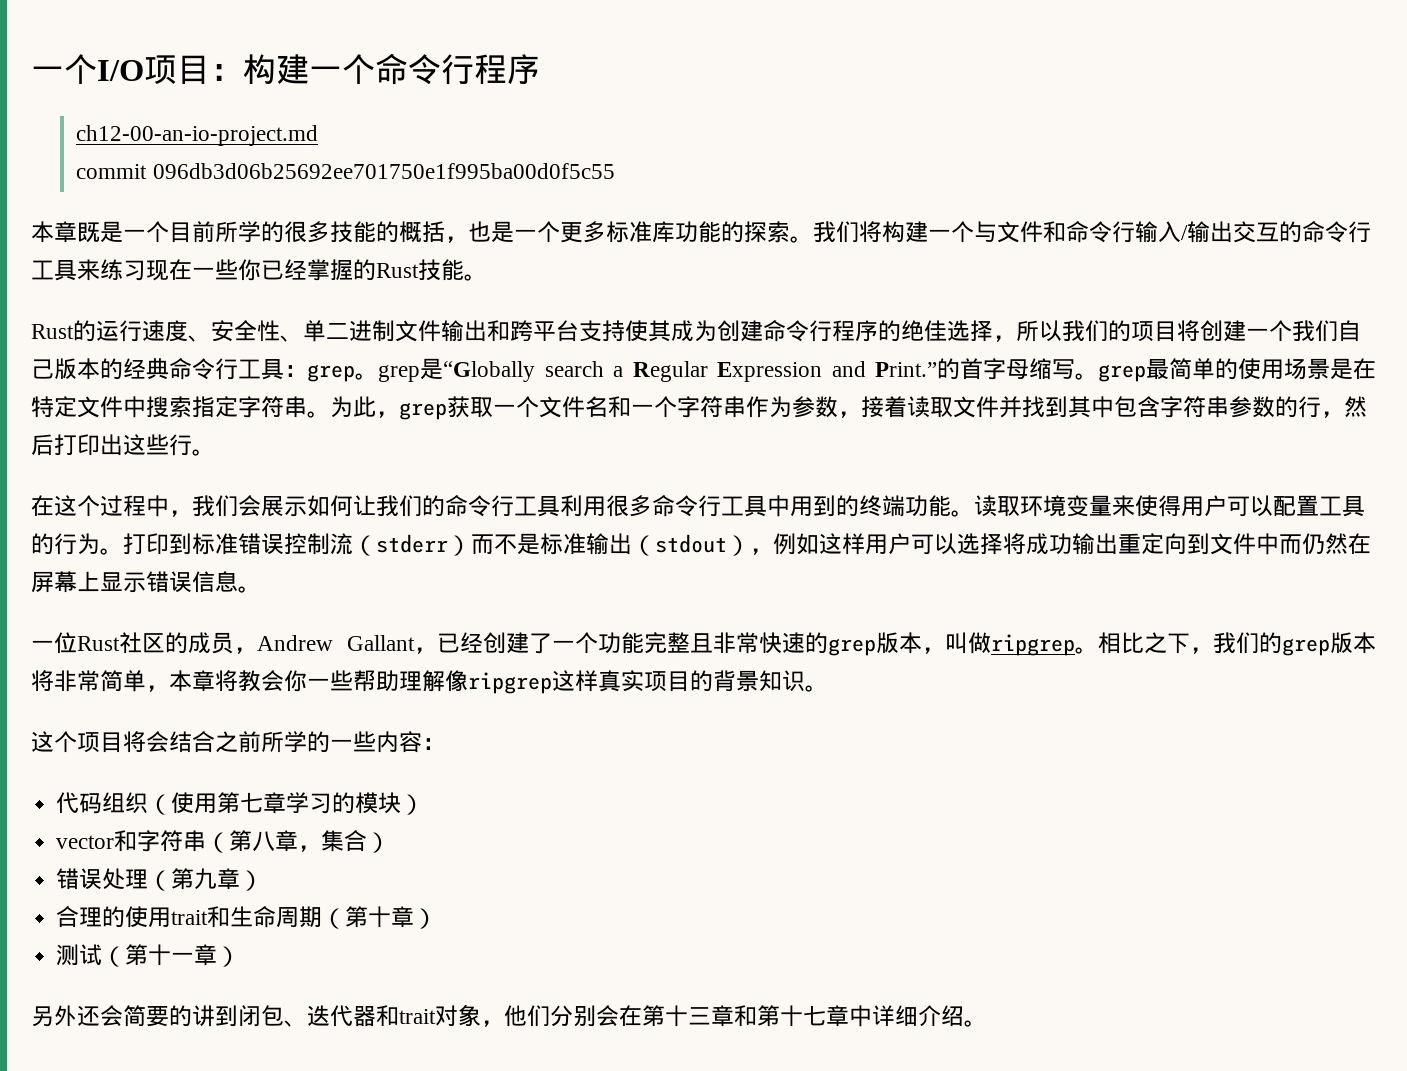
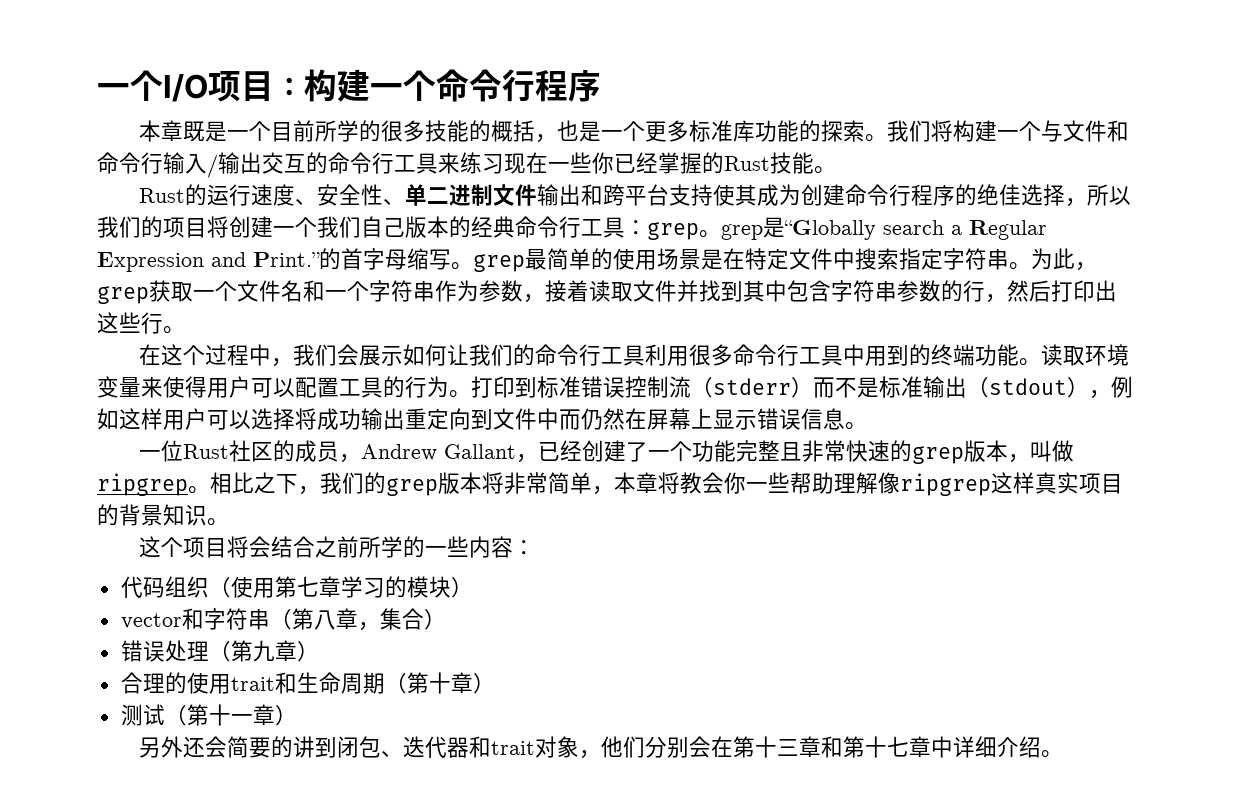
[76,125,319,146] [76,163,615,179] // ch12-00-an-io-project.md // commit 096db3d06b25692ee701750e1f995ba00d0f5c55 -> (601, 86) none

